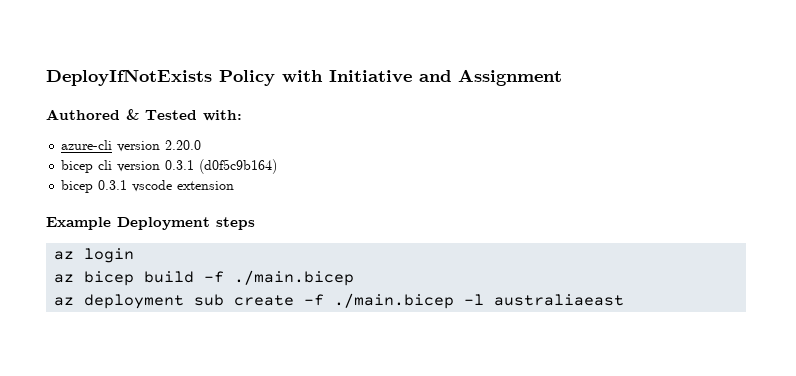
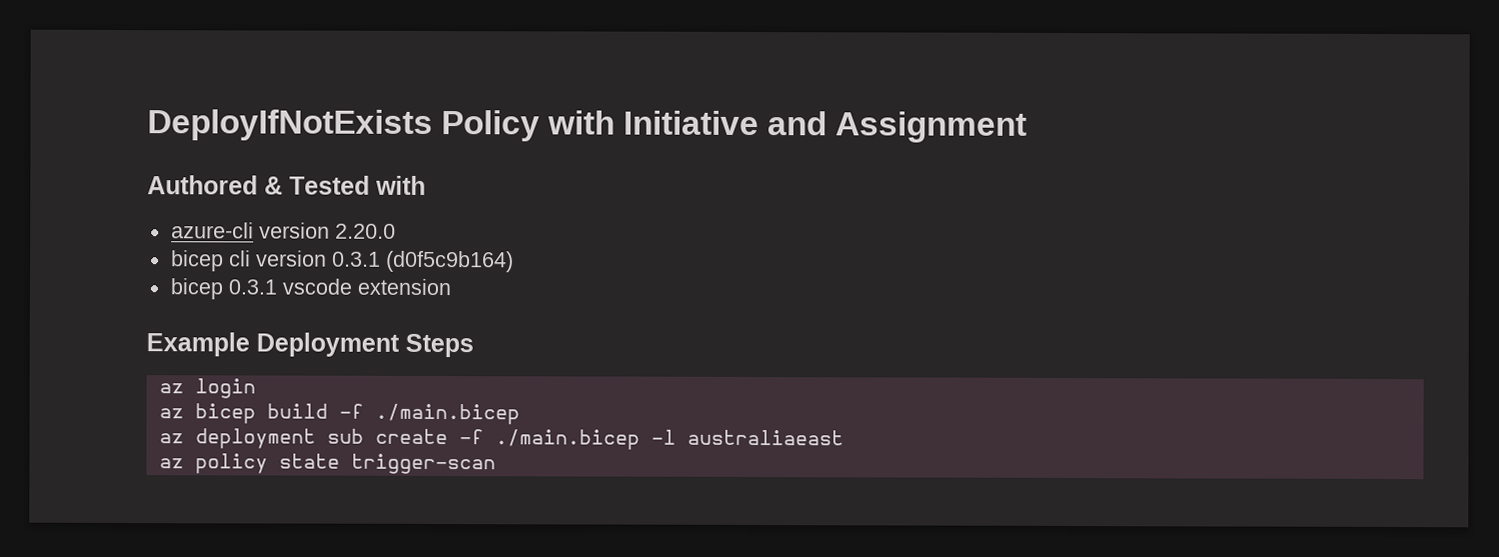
[203,110,242,121] with: -> [375,175,426,195] with
[216,217,255,230] steps -> [405,333,474,358] Steps
(625, 300) none -> [158,453,496,475] // az policy state trigger-scan

